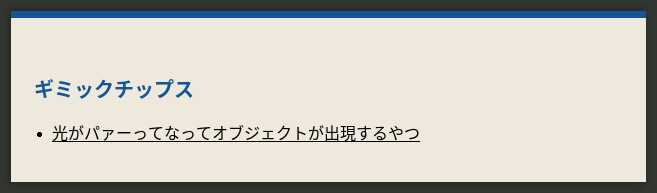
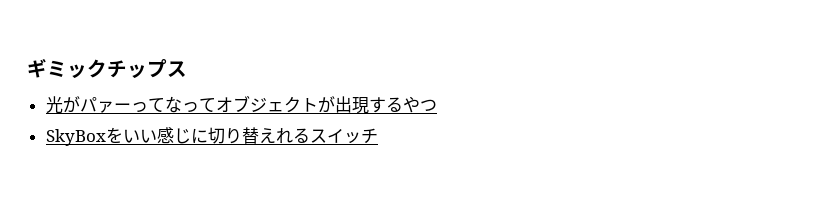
(420, 134) none -> [45,127,378,146] // SkyBoxをいい感じに切り替えれるスイッチ

